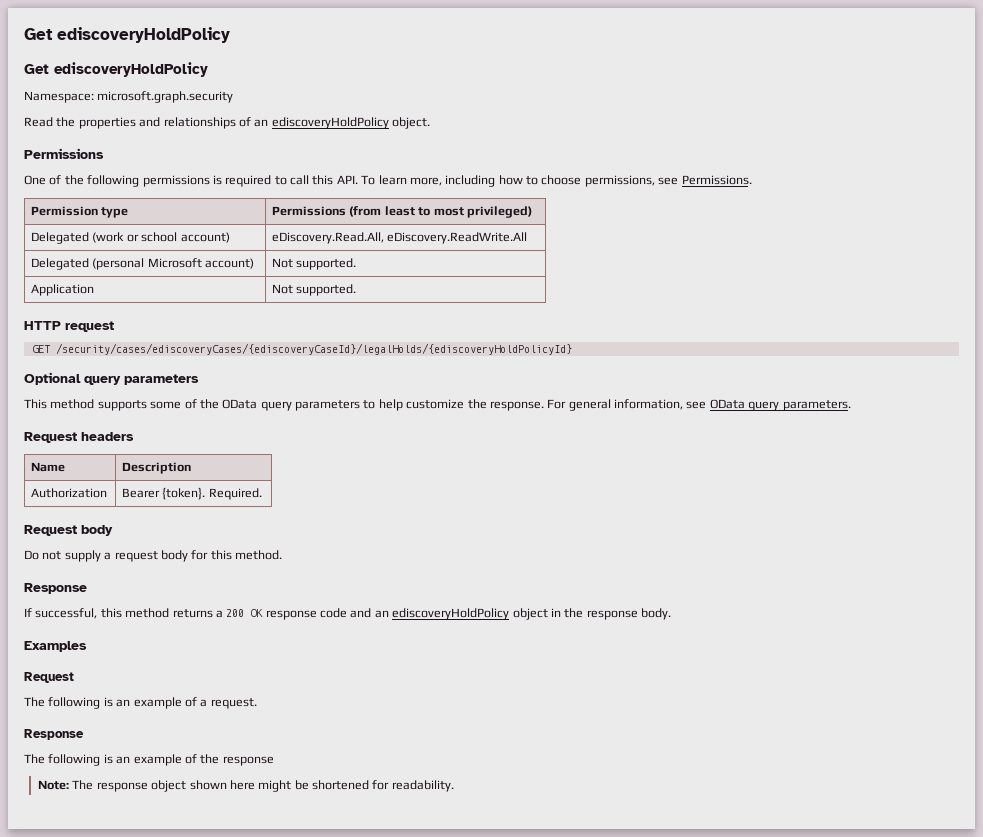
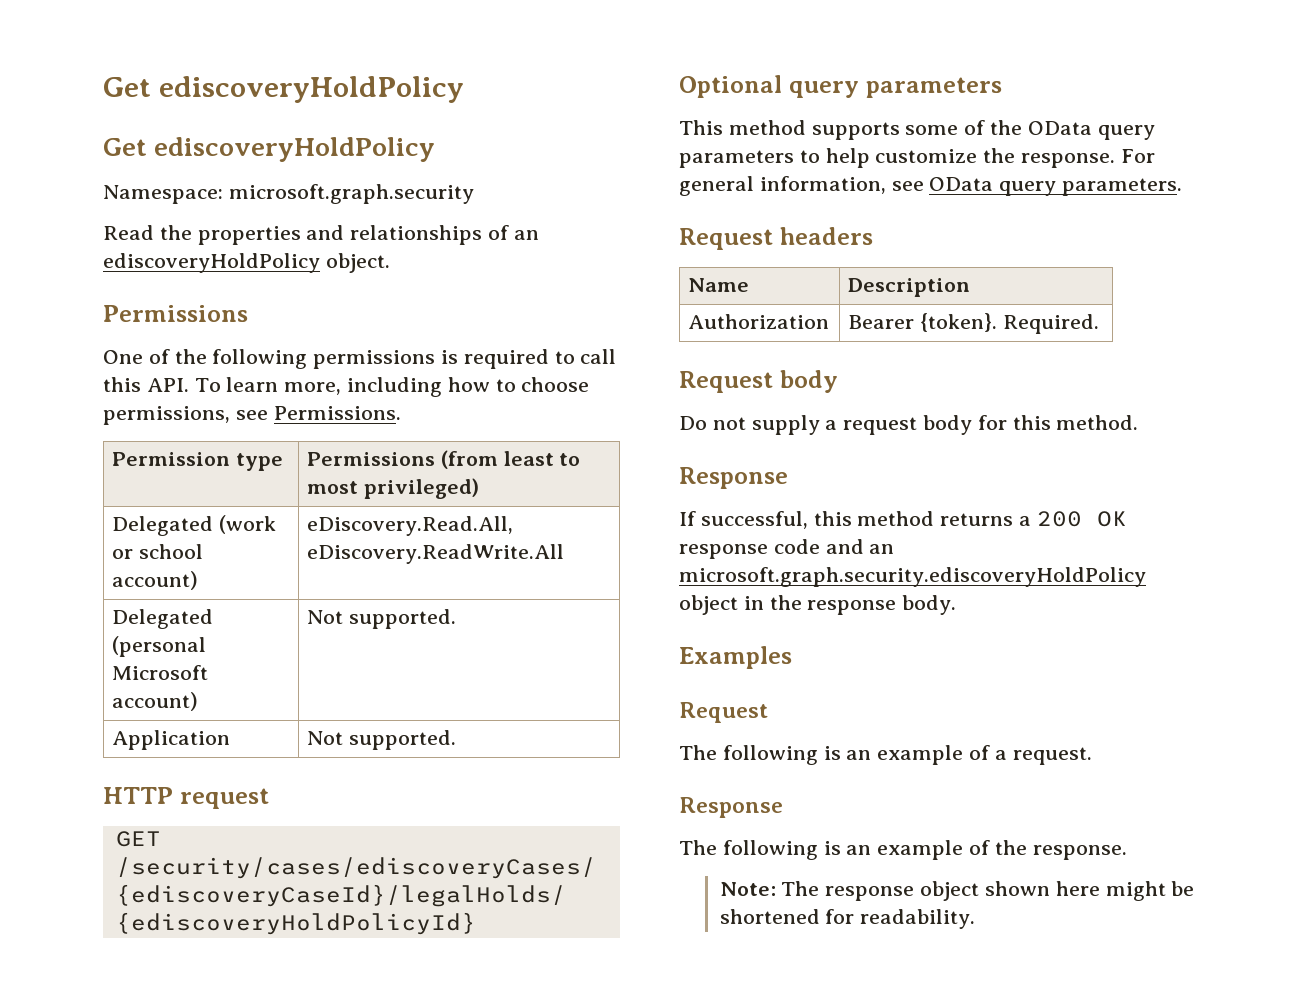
[392,608,510,620] ediscoveryHoldPolicy -> [679,567,1146,587] microsoft.graph.security.ediscoveryHoldPolicy
[222,756,274,766] response -> [1032,845,1127,860] response.

